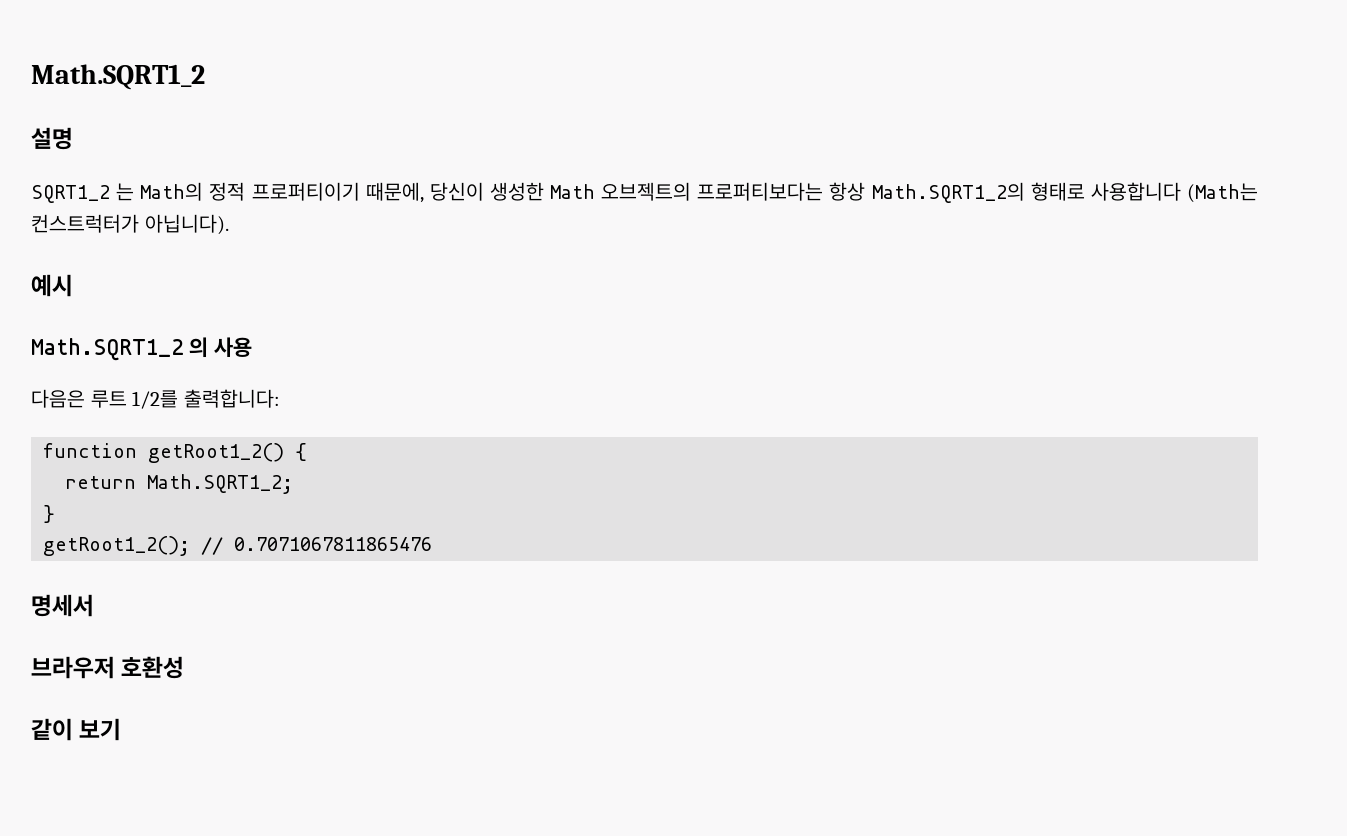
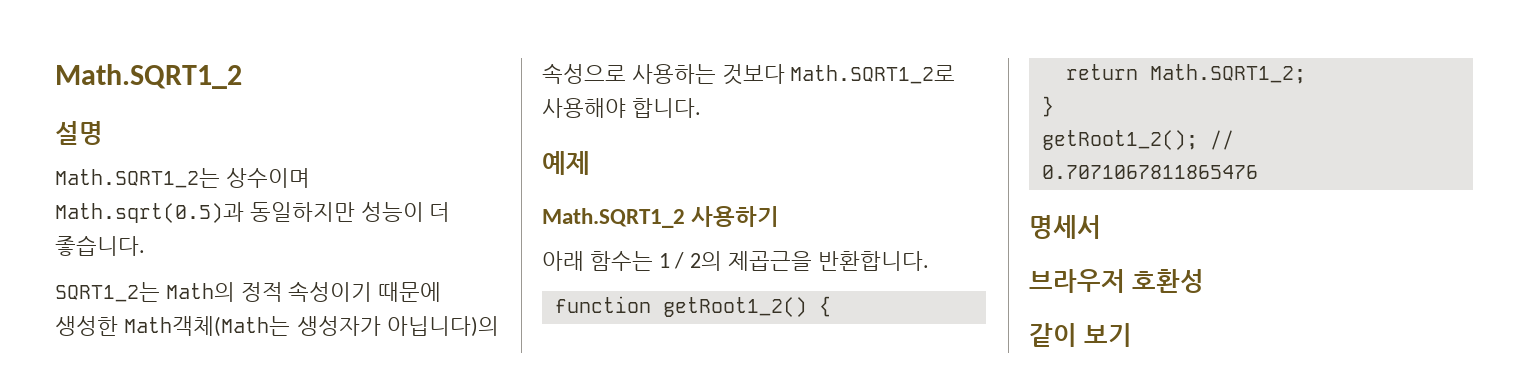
[31,182,1259,203] [31,214,229,235] [31,274,73,297] [31,337,252,361] [31,389,280,409] SQRT1_2 는 Math의 정적 프로퍼티이기 때문에, 당신이 생성한 Math 오브젝트의 프로퍼티보다는 항상 Math.SQRT1_2의 형태로 사용합니다 (Math는 컨스트럭터가 아닙니다). // 예시 // Math.SQRT1_2 의 사용 // 다음은 루트 1/2를 출력합니다: -> [55,168,310,188] [55,202,451,223] [55,235,145,256] [55,281,442,302] [55,316,499,337] [542,63,956,85] [542,98,701,118] [542,151,590,175] [542,206,780,228] [542,251,929,271] Math.SQRT1_2는 상수이며 Math.sqrt(0.5)과 동일하지만 성능이 더 좋습니다. // SQRT1_2는 Math의 정적 속성이기 때문에 생성한 Math객체(Math는 생성자가 아닙니다)의 속성으로 사용하는 것보다 Math.SQRT1_2로 사용해야 합니다. // 예제 // Math.SQRT1_2 사용하기 // 아래 함수는 1 / 2의 제곱근을 반환합니다.

